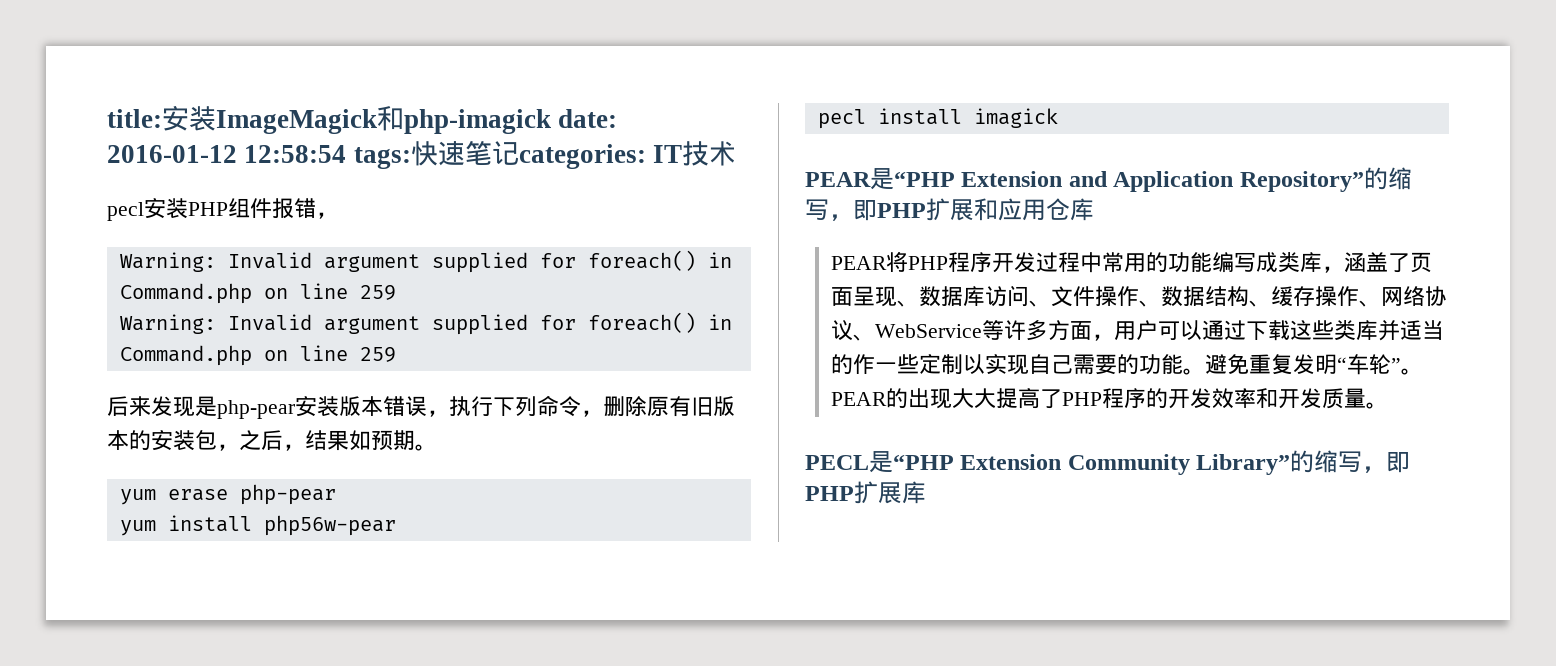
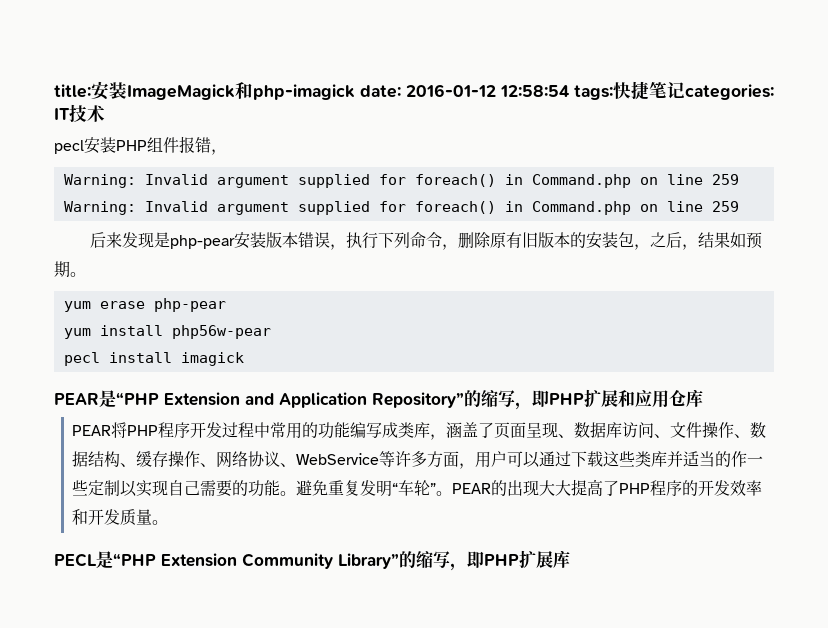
[437,141,465,166] 速 -> [631,81,649,100] 捷

